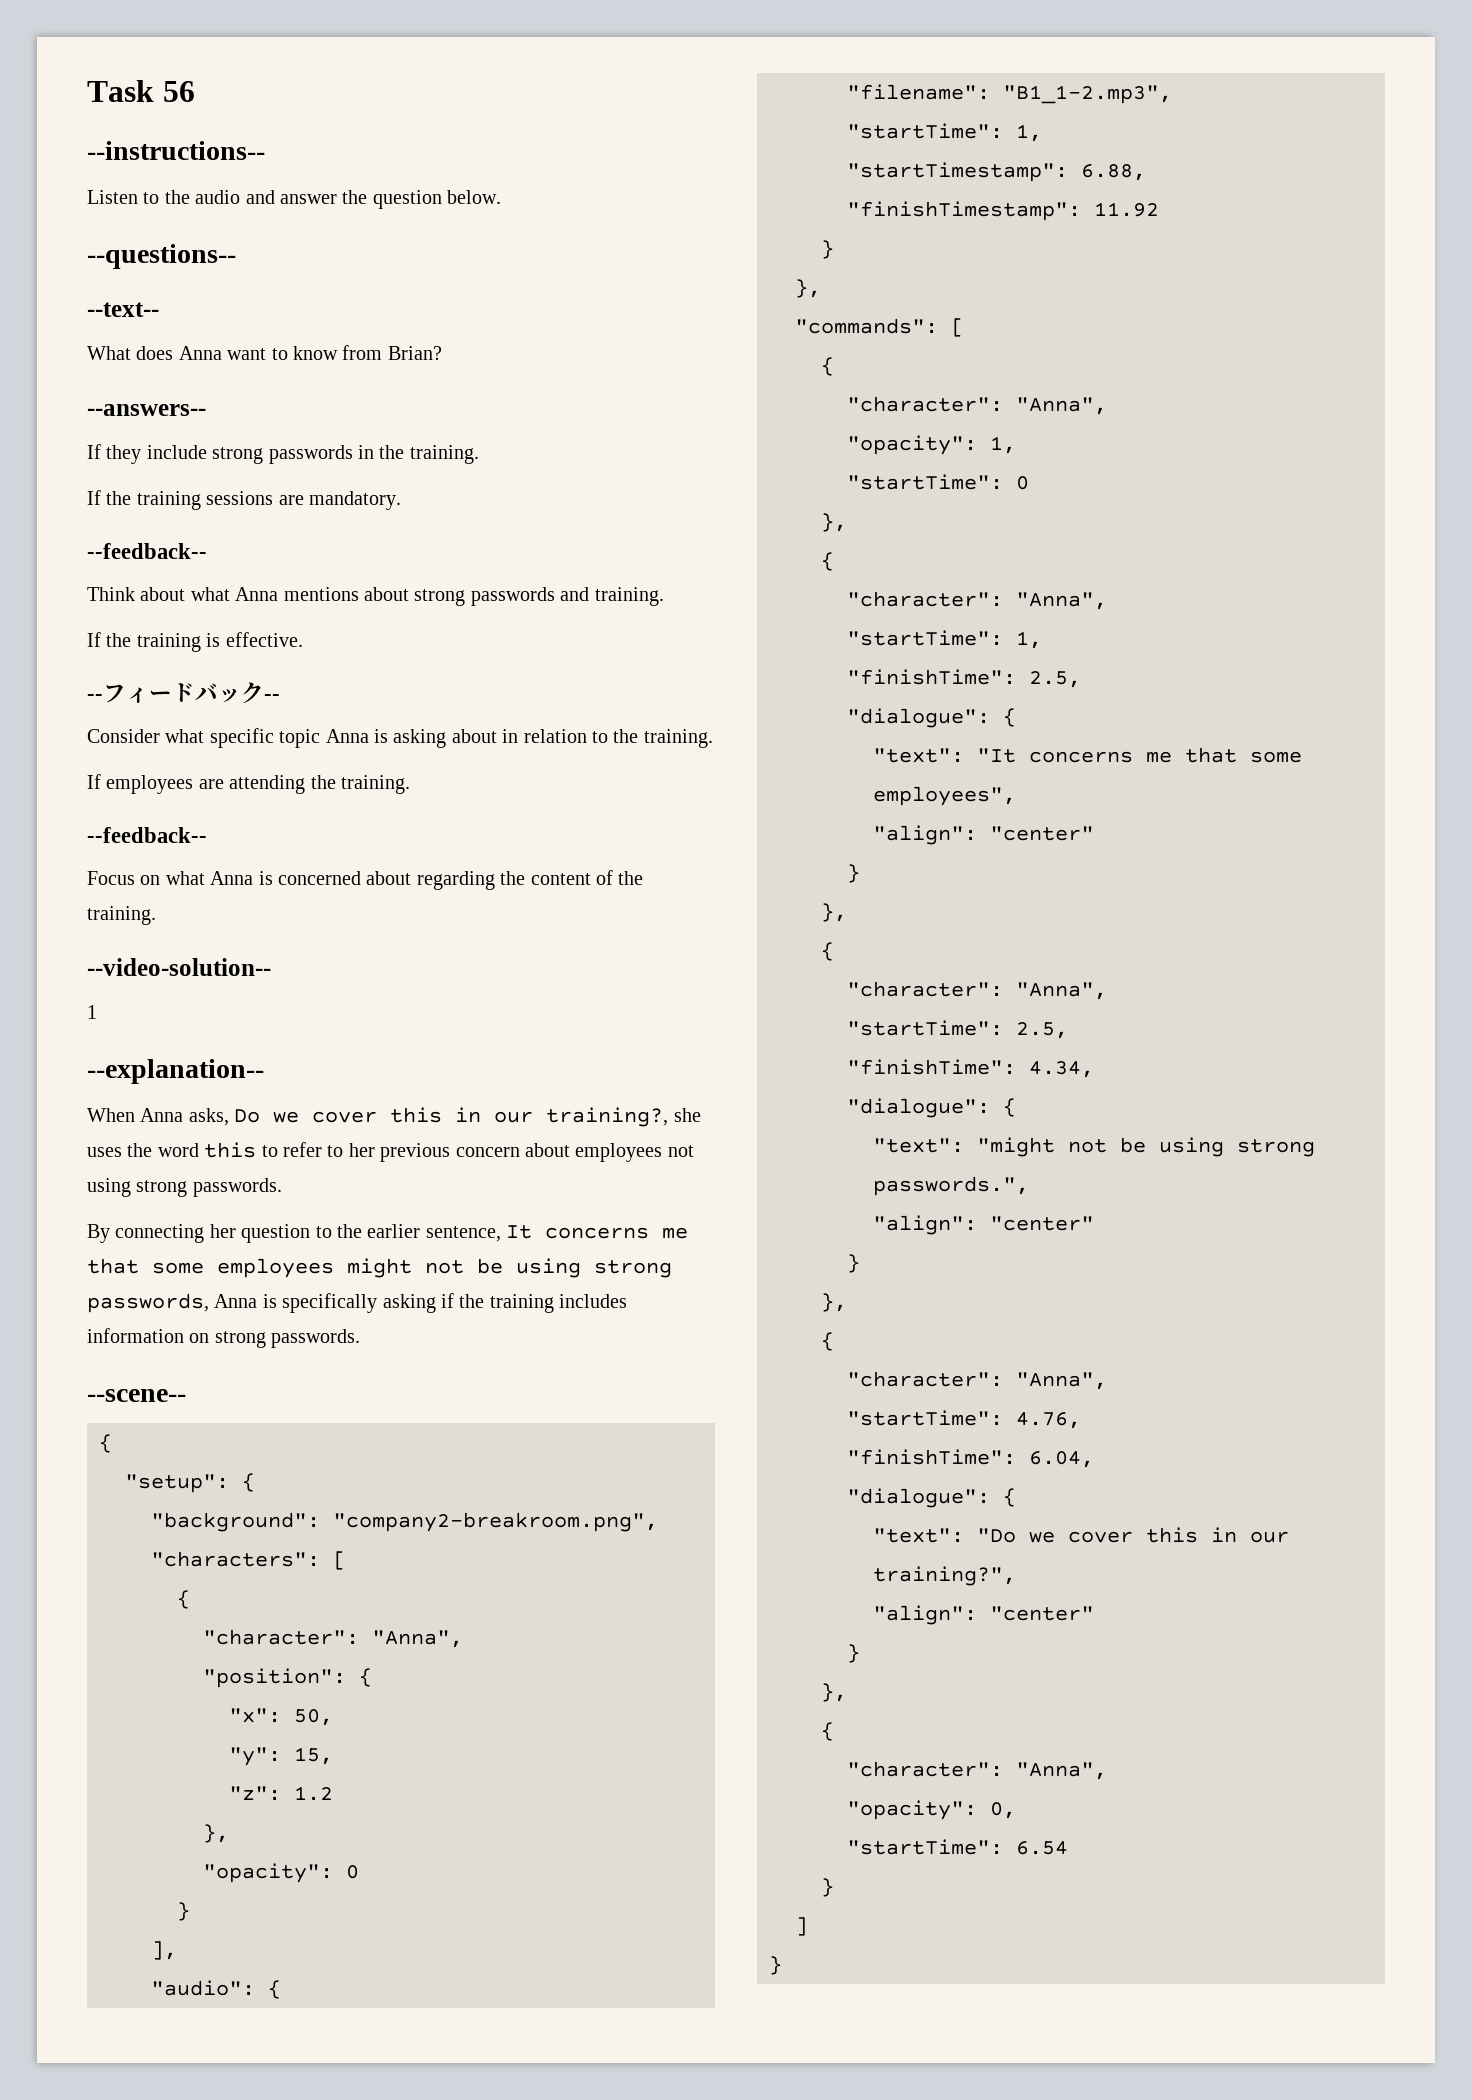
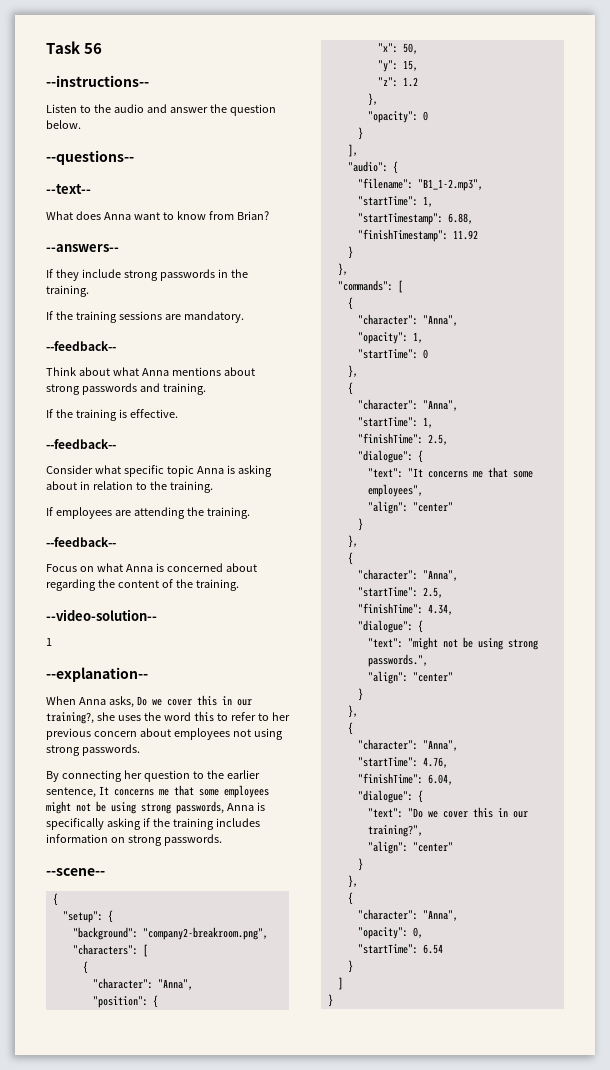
[87,682,280,704] --フィードバック-- -> [46,439,116,449] --feedback--

